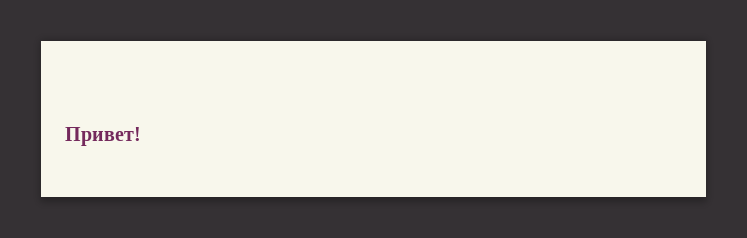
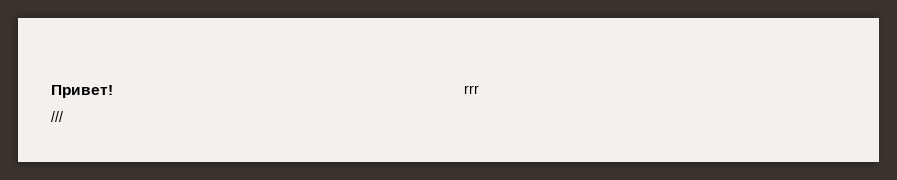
(141, 136) none -> [51,111,63,122] [464,85,479,94] // /// // rrr

